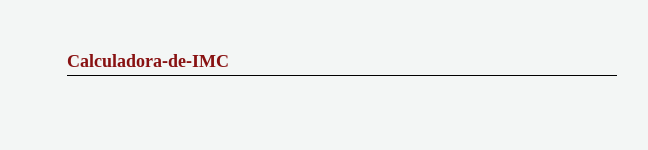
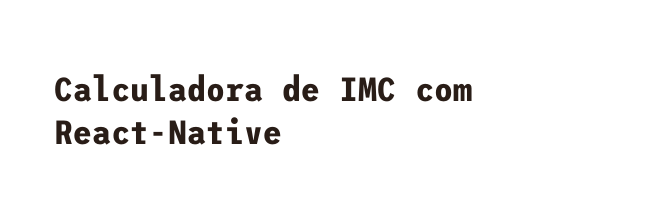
[67,54,229,67] Calculadora-de-IMC -> [54,74,472,102] [54,117,282,145] Calculadora de IMC com React-Native

